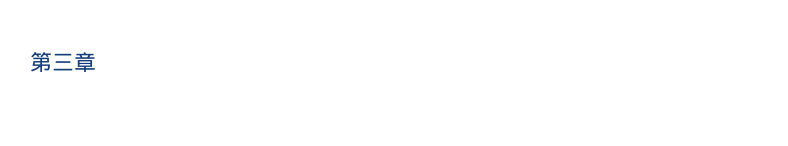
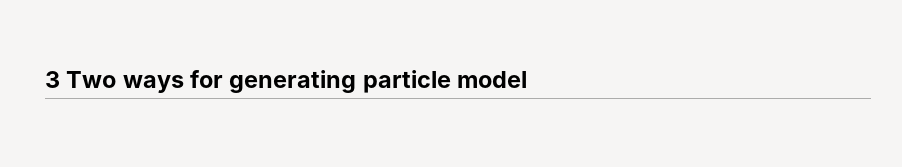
[30,52,96,72] 第三章 -> [45,70,528,93] 3 Two ways for generating particle model

